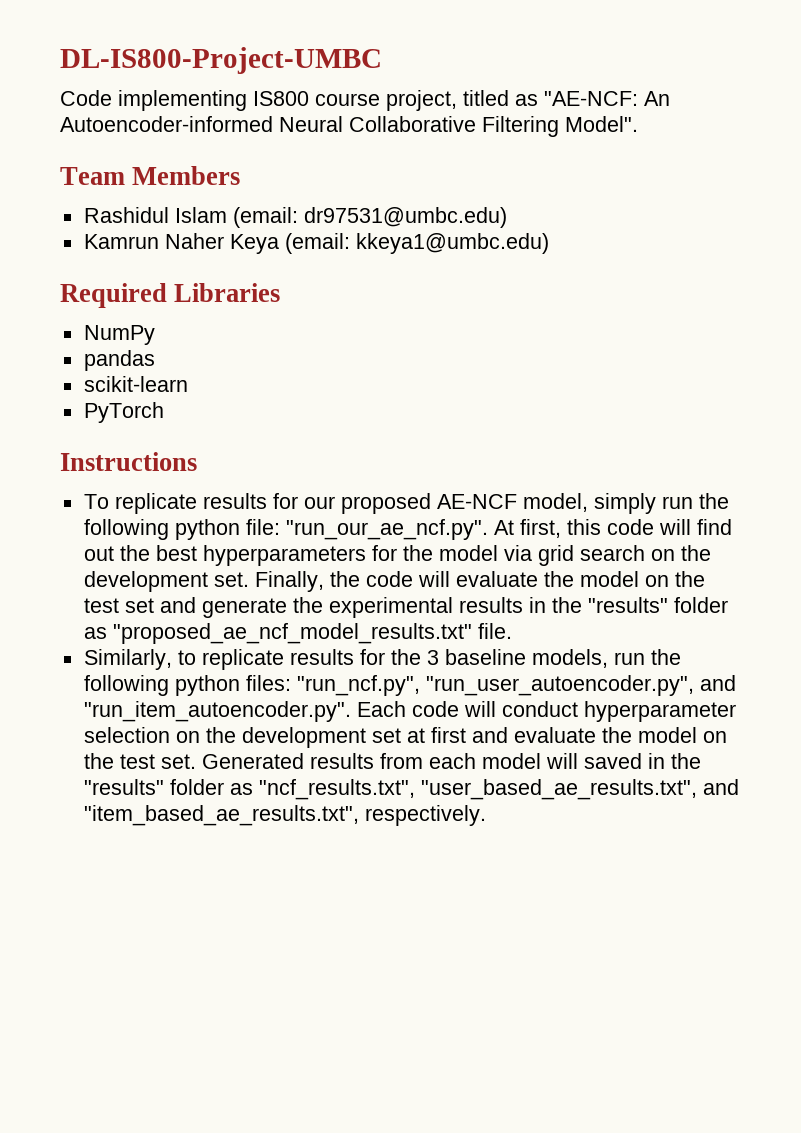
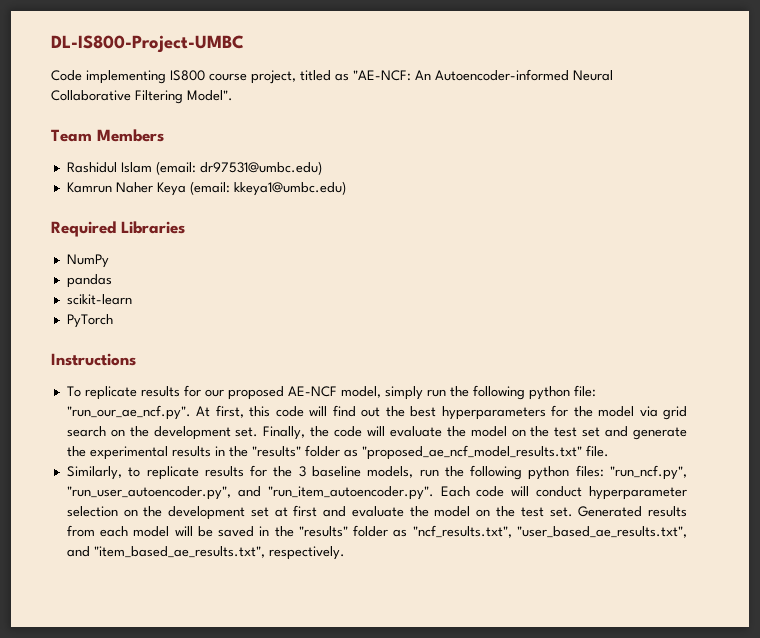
(578, 761) none -> [197,526,213,537] be

